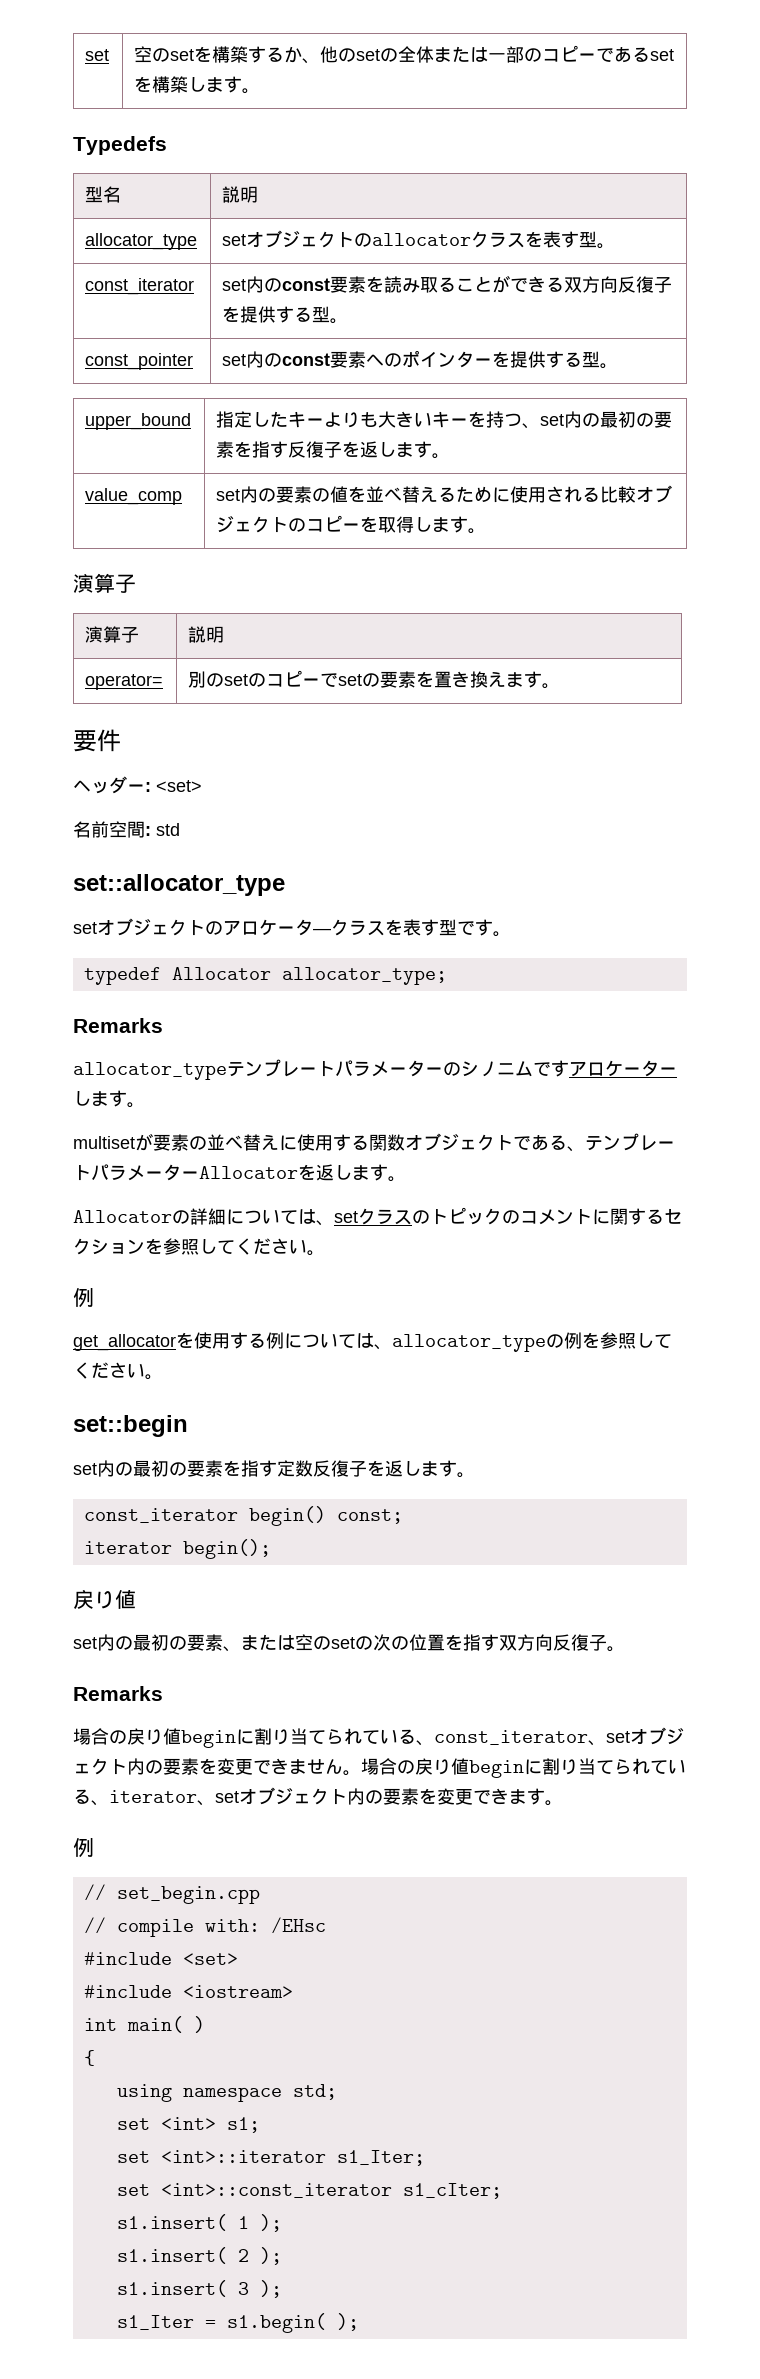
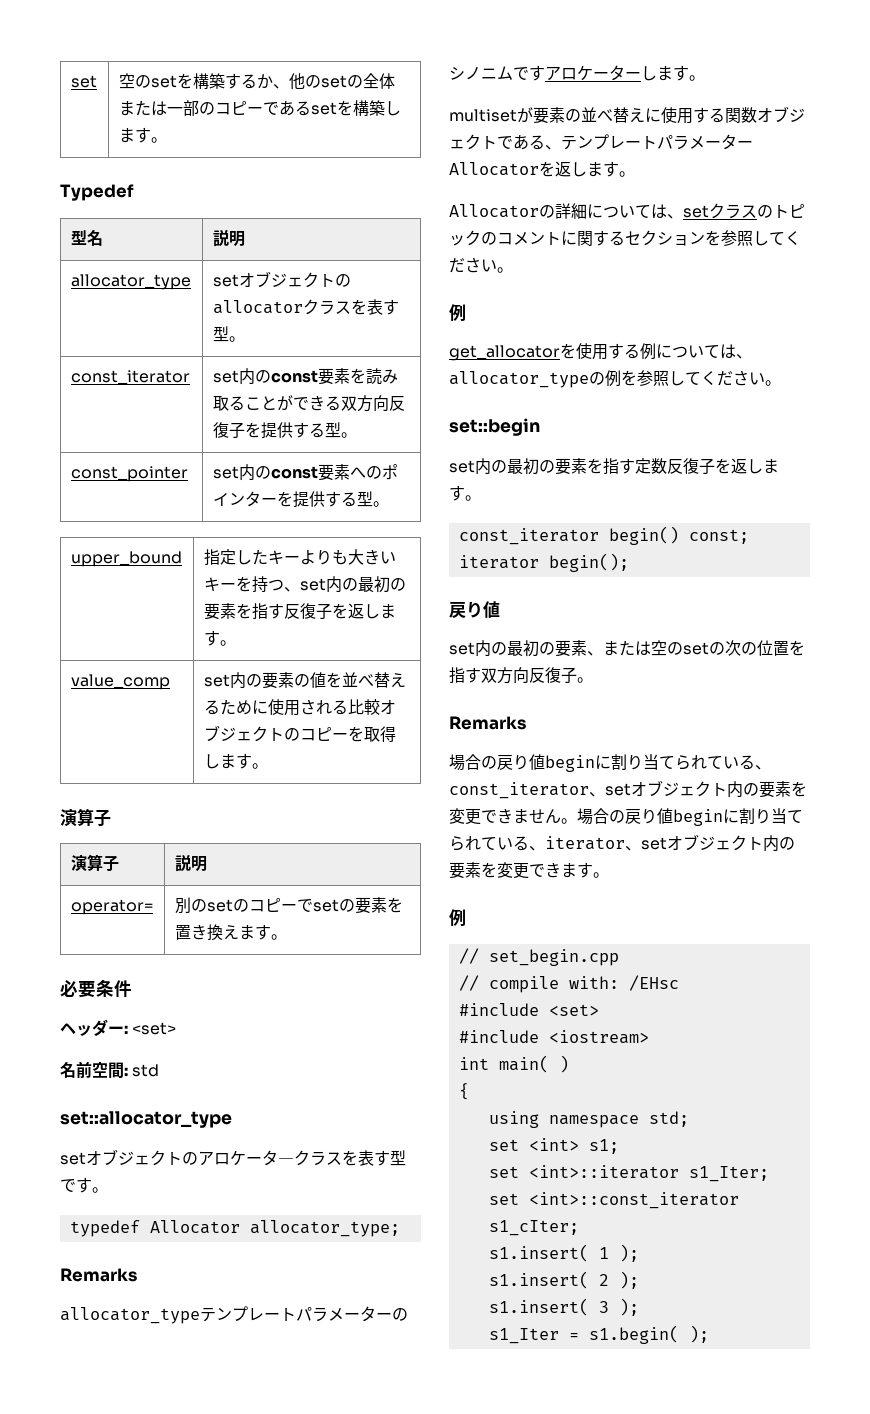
[73,136,167,155] Typedefs -> [60,184,134,201] Typedef
[73,730,97,752] 要 -> [60,979,114,998] 必要条

